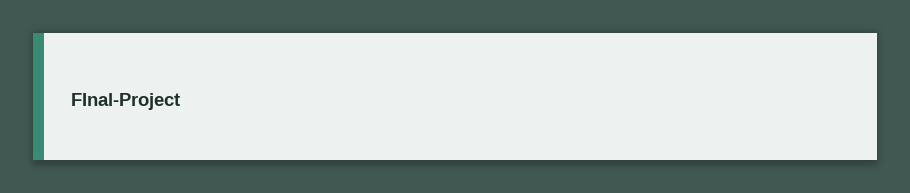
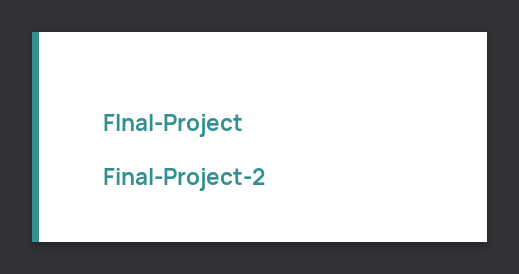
(180, 101) none -> [103,168,265,191] // Final-Project-2

